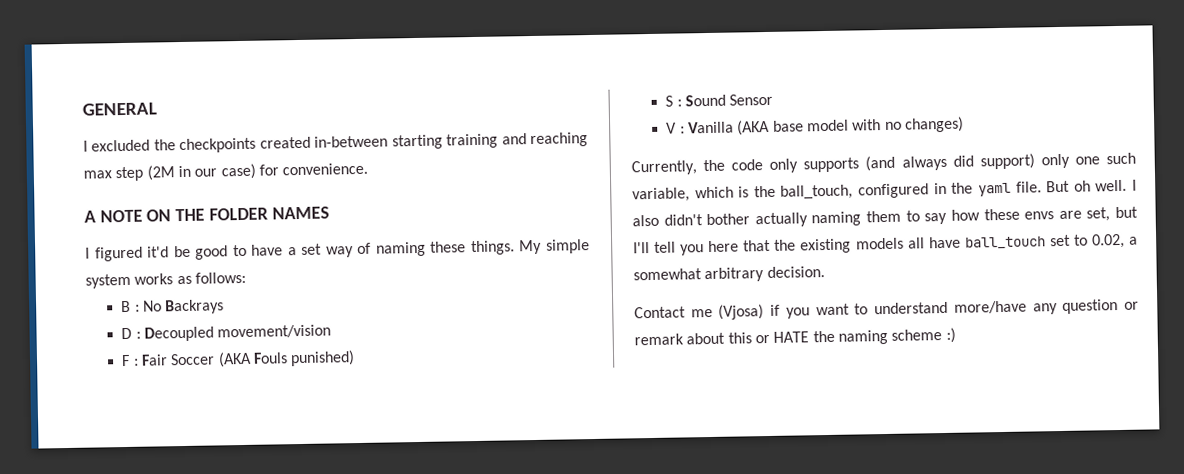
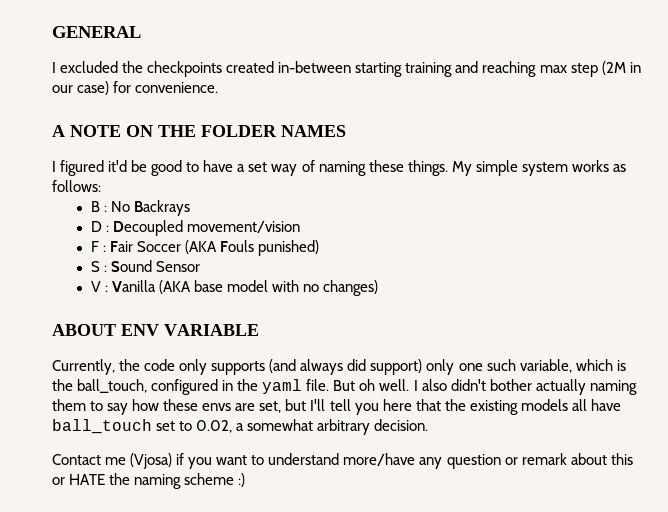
(964, 124) none -> [52,324,259,336] // ABOUT ENV VARIABLE

